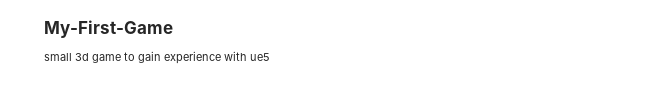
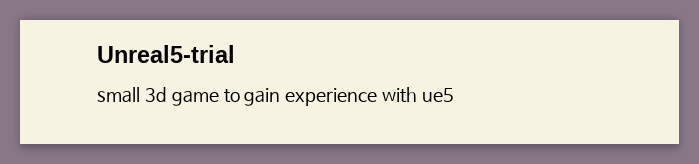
[44,20,173,38] My-First-Game -> [97,45,235,63] Unreal5-trial

